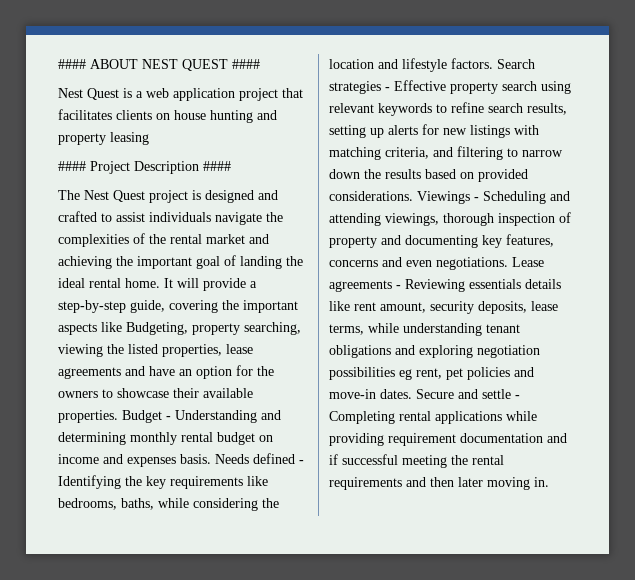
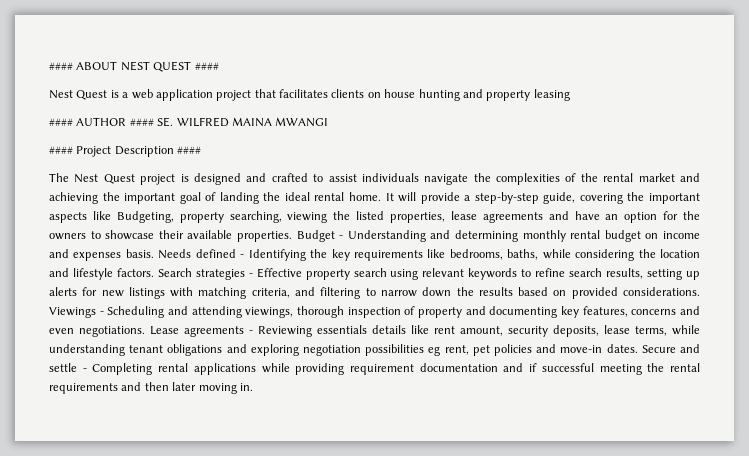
(149, 138) none -> [49,117,329,127] // #### AUTHOR #### SE. WILFRED MAINA MWANGI

